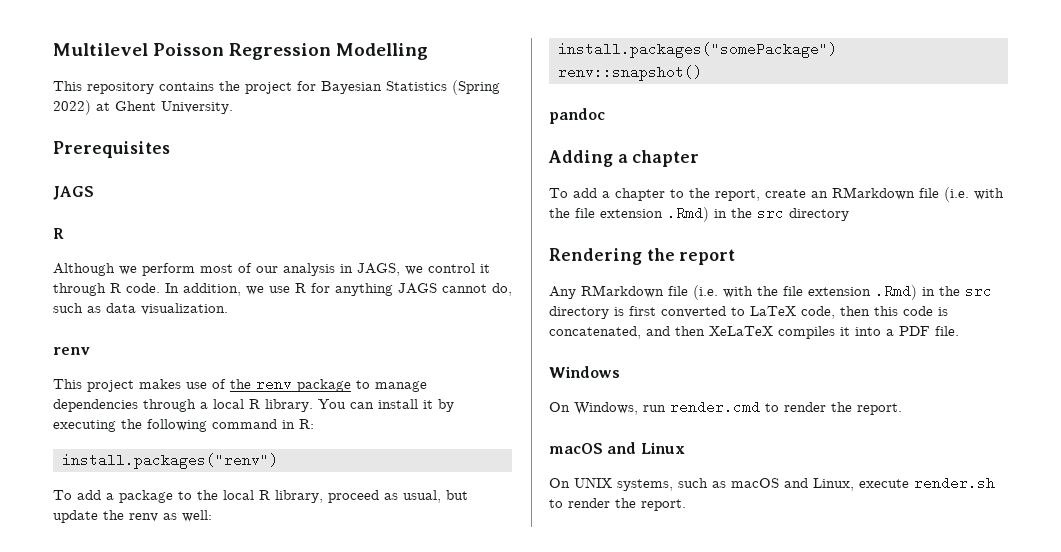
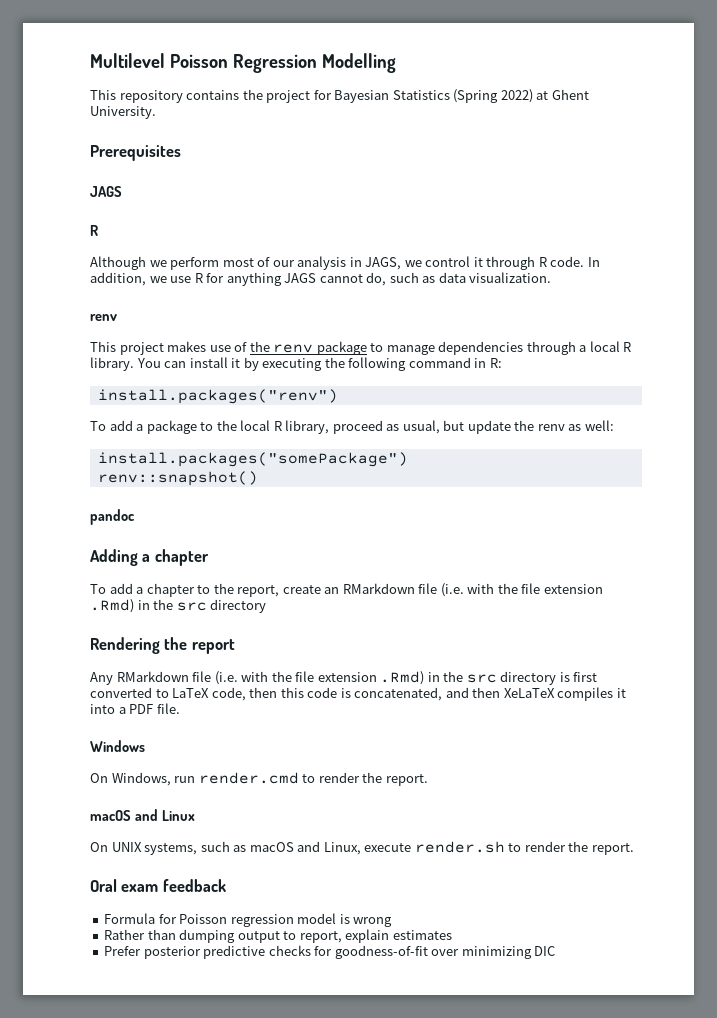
(686, 505) none -> [90,879,226,892] [104,913,393,927] [104,929,452,943] [104,945,556,959] // Oral exam feedback // Formula for Poisson regression model is wrong // Rather than dumping output to report, explain estimates // Prefer posterior predictive checks for goodness-of-fit over minimizing DIC

